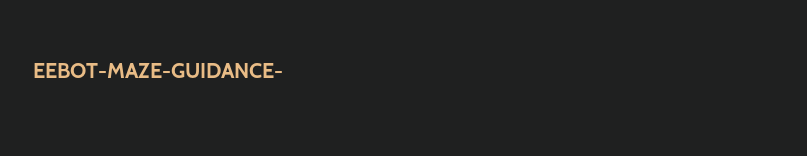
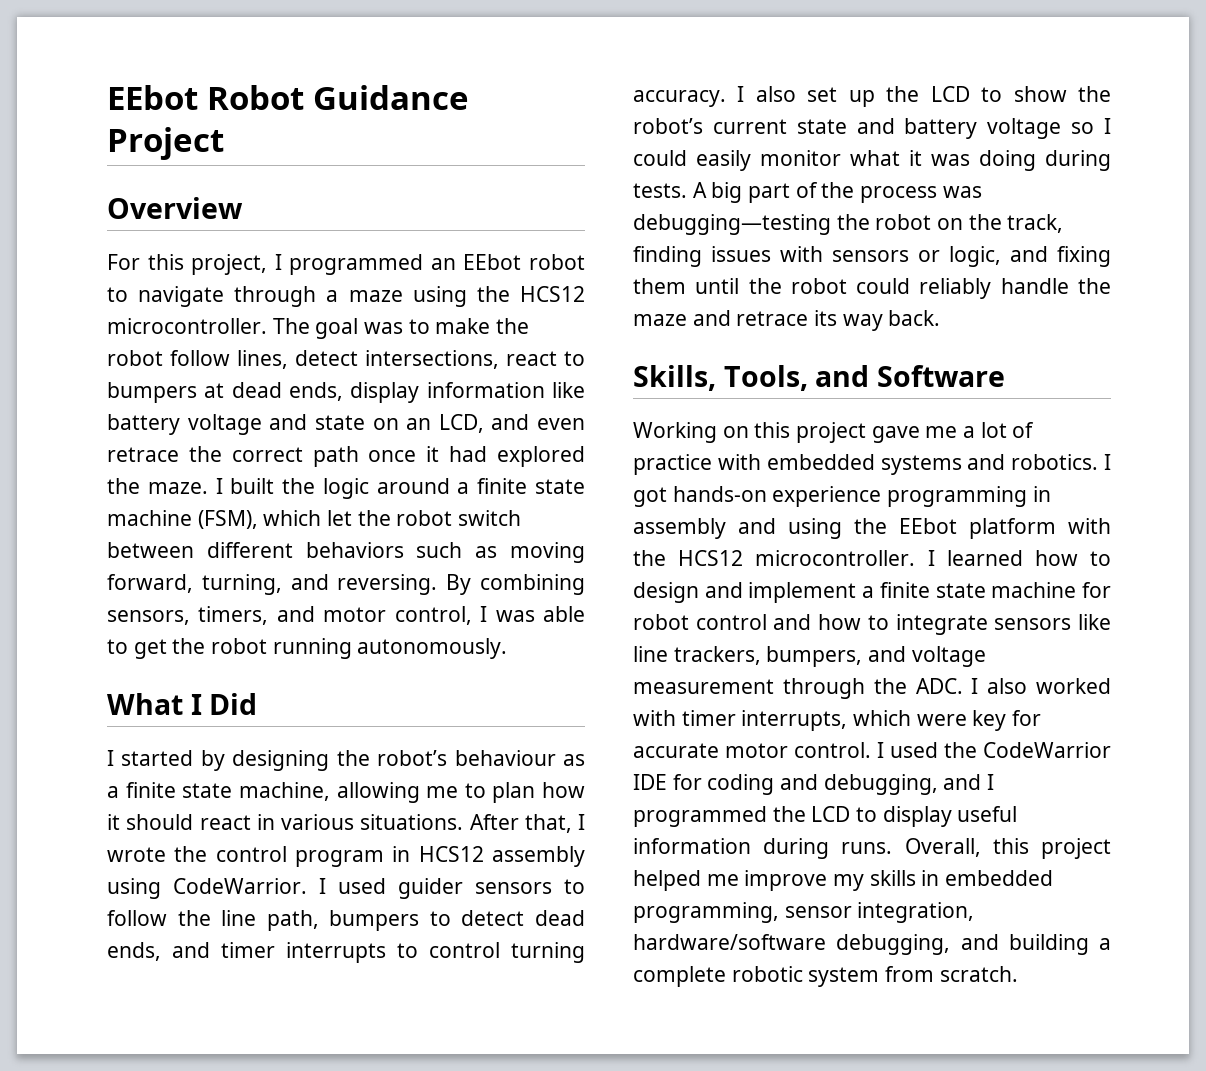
[33,63,283,78] EEBOT-MAZE-GUIDANCE- -> [107,85,469,110] [107,127,224,160] [107,197,243,219] [107,254,585,275] [107,286,585,307] [107,318,530,339] [107,350,585,369] [107,382,585,403] [107,414,585,435] [107,446,585,467] [107,478,585,499] [107,510,522,529] [107,542,585,563] [107,574,585,595] [107,606,585,625] [107,638,508,659] [107,693,258,715] [107,750,585,771] [107,782,585,803] [107,814,585,833] [107,846,585,867] [107,878,585,899] [107,910,585,931] [107,942,585,963] [633,86,1111,107] [633,118,1111,139] [633,150,1111,171] [633,182,982,203] [633,214,1064,235] [633,246,1111,267] [633,278,1111,299] [633,310,941,331] [633,365,1006,391] [633,422,1035,443] [633,454,1111,475] [633,486,1051,507] [633,518,1111,539] [633,550,1111,566] [633,582,1111,603] [633,614,1111,635] [633,646,986,667] [633,678,1111,699] [633,710,1042,731] [633,742,1111,758] [633,774,995,795] [633,806,1018,827] [633,838,1111,859] [633,870,1054,891] [633,902,975,923] [633,934,1111,955] [633,966,1018,987] EEbot Robot Guidance Project // Overview // For this project, I programmed an EEbot robot to navigate through a maze using the HCS12 microcontroller. The goal was to make the robot follow lines, detect intersections, react to bumpers at dead ends, display information like battery voltage and state on an LCD, and even retrace the correct path once it had explored the maze. I built the logic around a finite state machine (FSM), which let the robot switch between different behaviors such as moving forward, turning, and reversing. By combining sensors, timers, and motor control, I was able to get the robot running autonomously. // What I Did // I started by designing the robot’s behaviour as a finite state machine, allowing me to plan how it should react in various situations. After that, I wrote the control program in HCS12 assembly using CodeWarrior. I used guider sensors to follow the line path, bumpers to detect dead ends, and timer interrupts to control turning accuracy. I also set up the LCD to show the robot’s current state and battery voltage so I could easily monitor what it was doing during tests. A big part of the process was debugging—testing the robot on the track, finding issues with sensors or logic, and fixing them until the robot could reliably handle the maze and retrace its way back. // Skills, Tools, and Software // Working on this project gave me a lot of practice with embedded systems and robotics. I got hands-on experience programming in assembly and using the EEbot platform with the HCS12 microcontroller. I learned how to design and implement a finite state machine for robot control and how to integrate sensors like line trackers, bumpers, and voltage measurement through the ADC. I also worked with timer interrupts, which were key for accurate motor control. I used the CodeWarrior IDE for coding and debugging, and I programmed the LCD to display useful information during runs. Overall, this project helped me improve my skills in embedded programming, sensor integration, hardware/software debugging, and building a complete robotic system from scratch.

